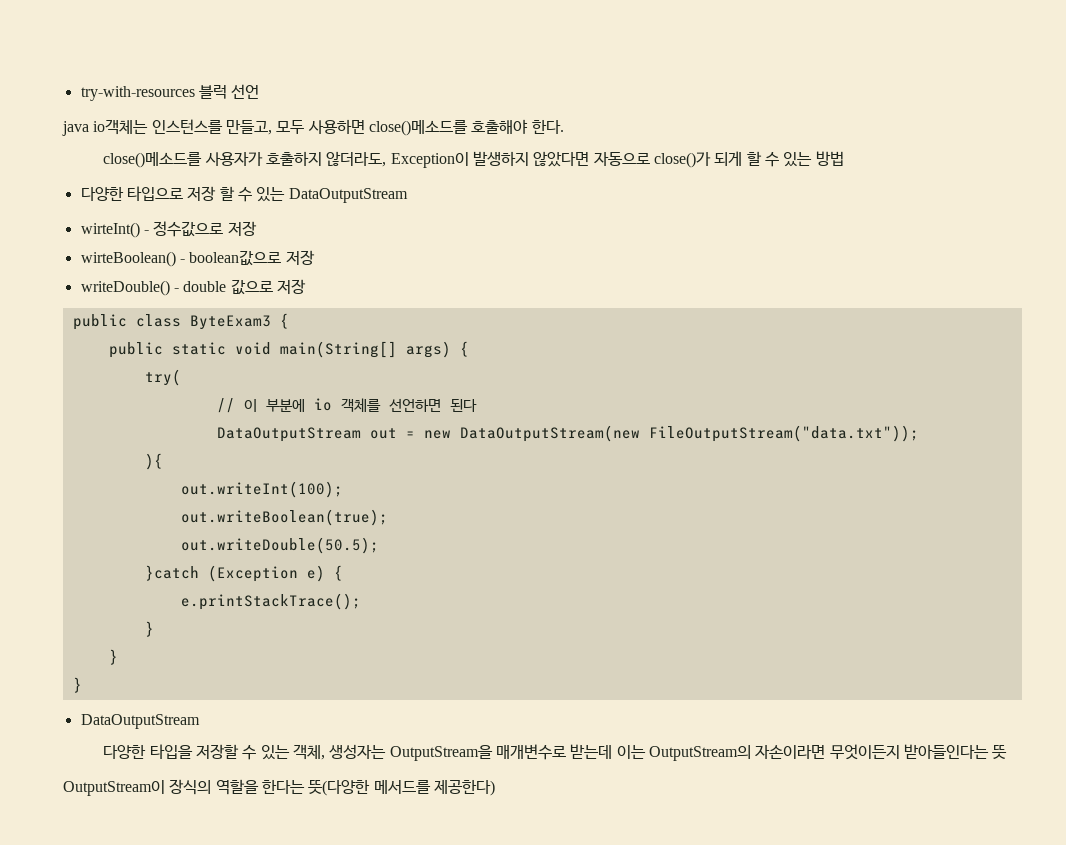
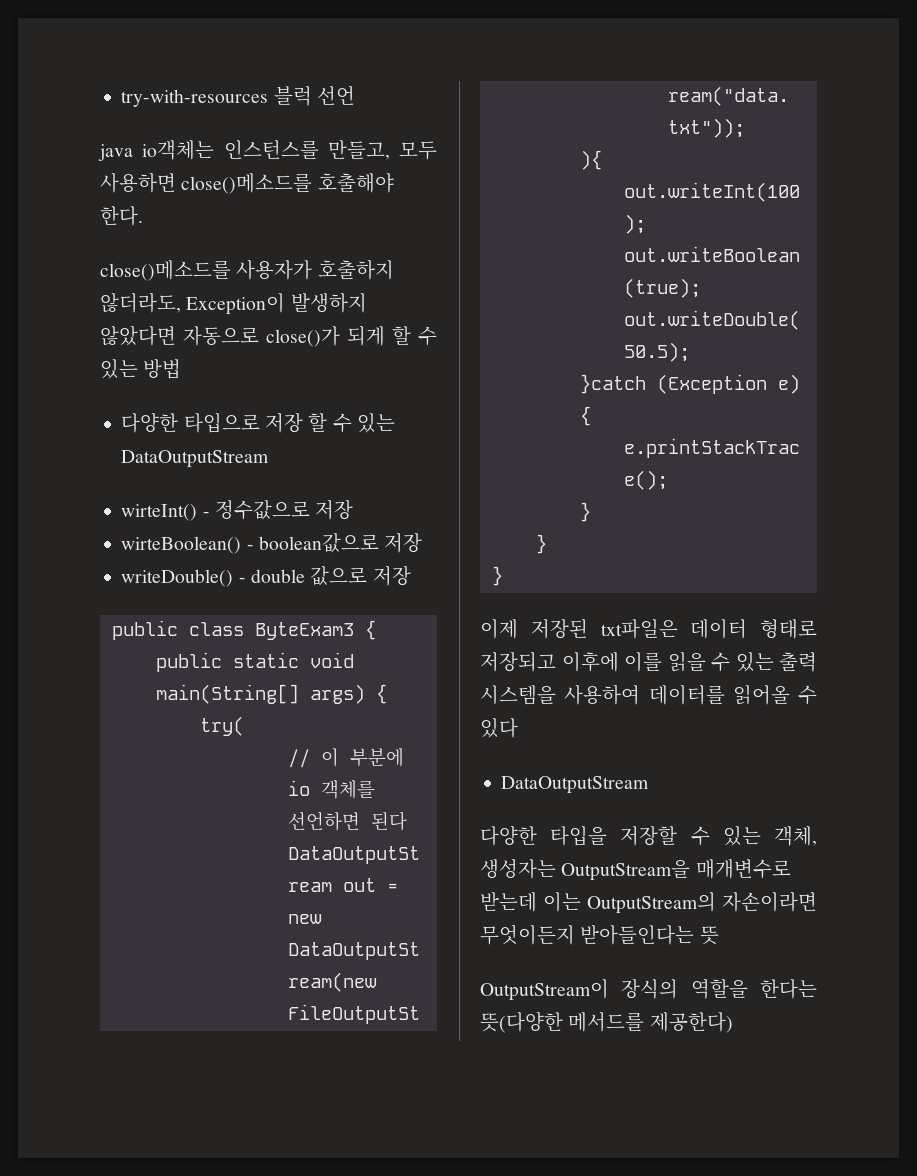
(82, 685) none -> [480,619,817,639] [480,652,817,672] [480,685,817,705] [480,718,518,738] // 이제 저장된 txt파일은 데이터 형태로 저장되고 이후에 이를 읽을 수 있는 출력 시스템을 사용하여 데이터를 읽어올 수 있다

